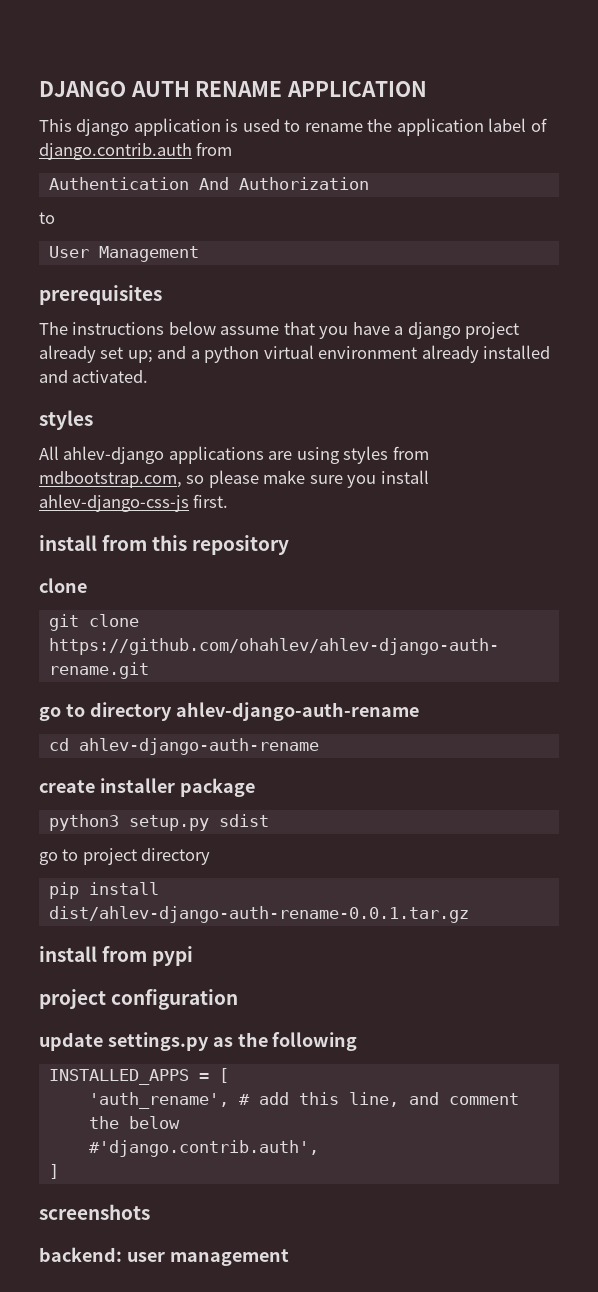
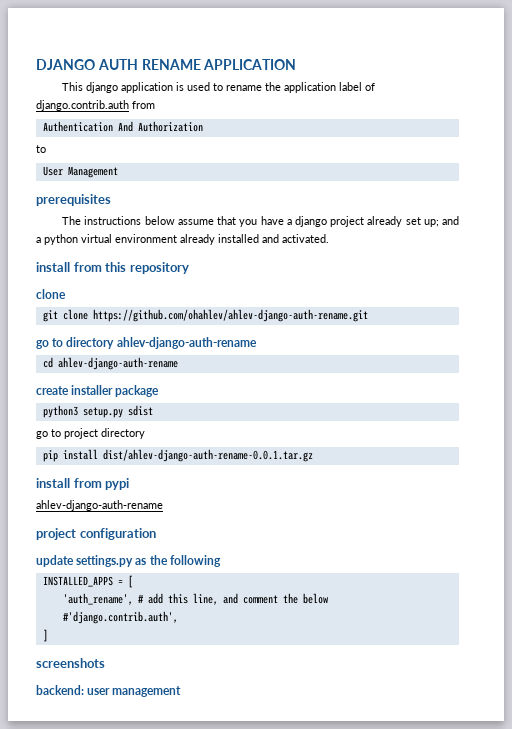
[39,410,93,430] [39,446,429,464] [39,470,429,488] [39,494,229,512] // styles // All ahlev-django applications are using styles from mdbootstrap.com, so please make sure you install ahlev-django-css-js first. -> (329, 238) none
(194, 956) none -> [36,500,163,511] // ahlev-django-auth-rename

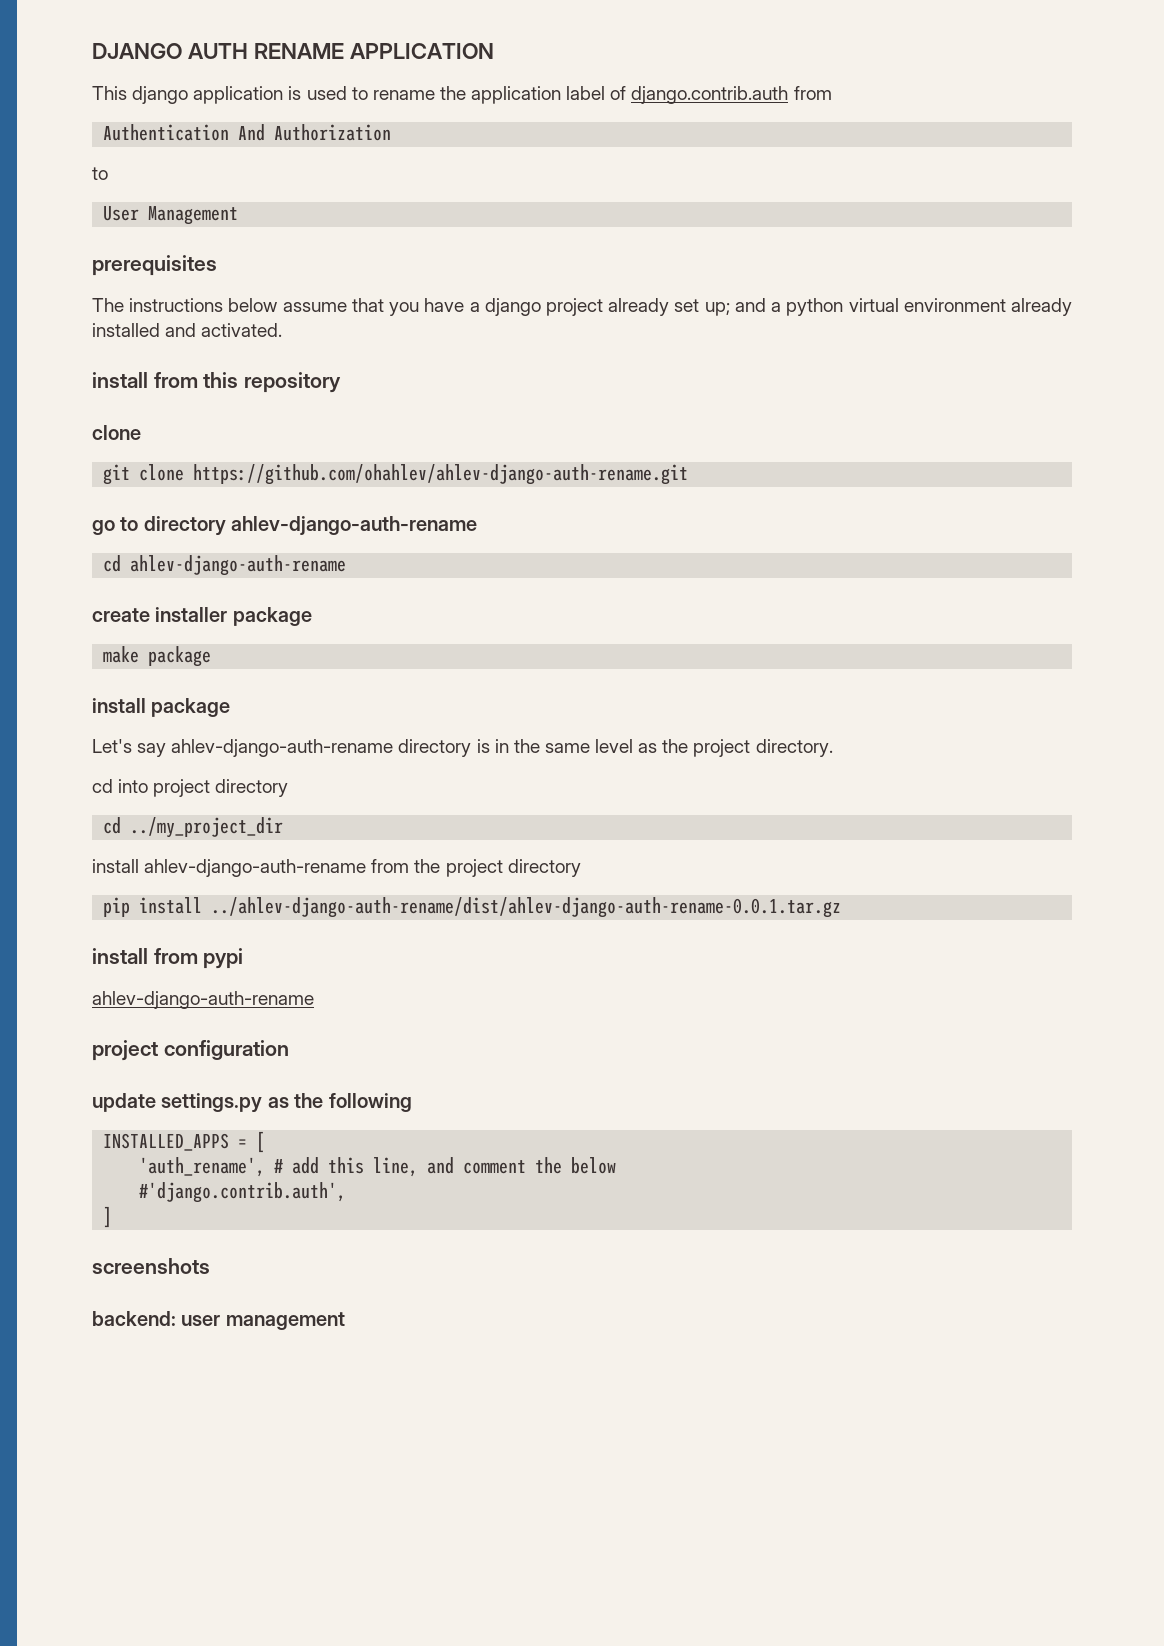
[42,405,153,418] [36,429,61,439] python3 setup.py sdist // go to -> [103,646,212,667] [92,698,231,717] [92,739,833,757] [92,779,289,797] [103,817,284,838] [92,859,441,877] make package // install package // Let's say ahlev-django-auth-rename directory is in the same level as the project directory. // cd into project directory // cd ../my_project_dir // install ahlev-django-auth-rename from the
[102,449,313,462] dist/ahlev-django-auth-rename-0.0.1.tar.gz -> [211,897,842,918] ../ahlev-django-auth-rename/dist/ahlev-django-auth-rename-0.0.1.tar.gz

